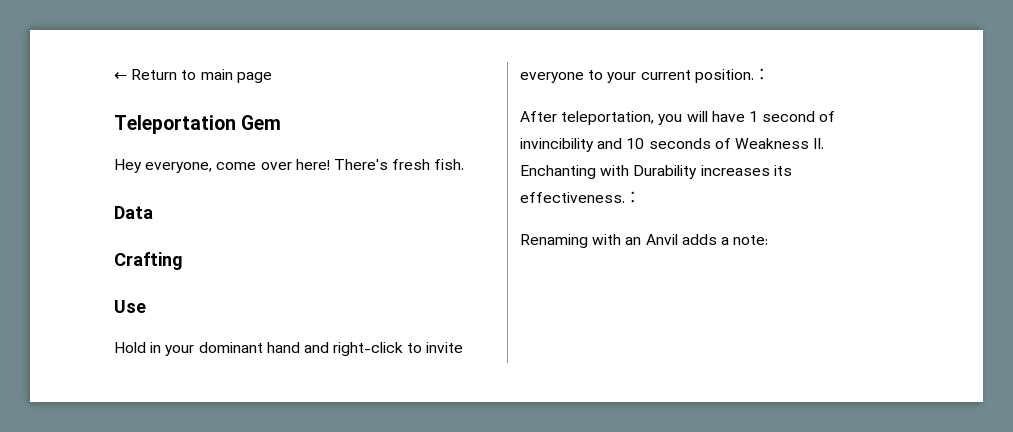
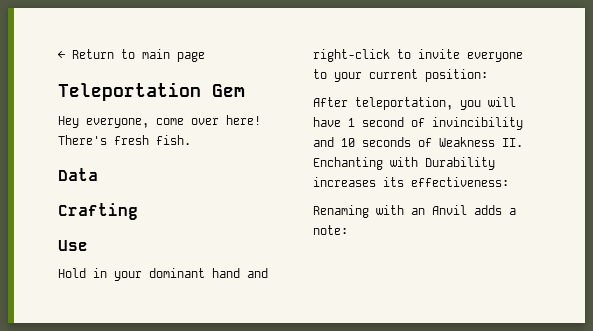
[694,68,770,83] position.： -> [425,69,488,82] position:
[520,191,641,203] effectiveness.： -> [411,177,509,187] effectiveness:

